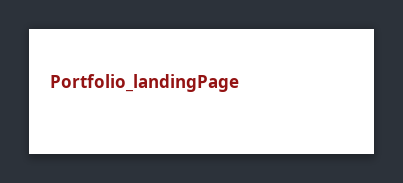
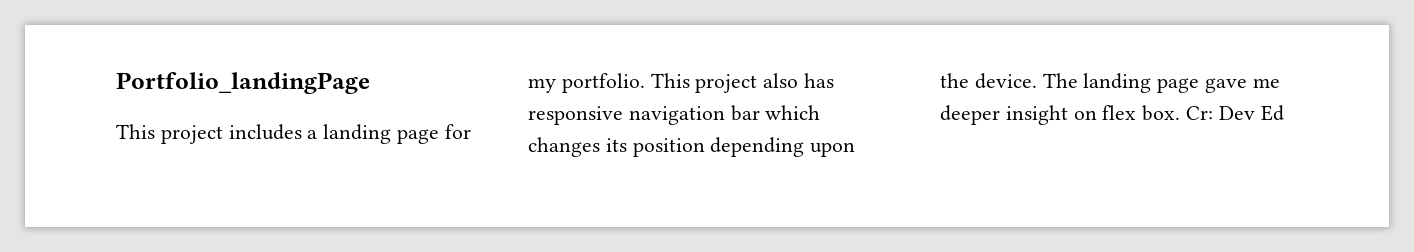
(239, 83) none -> [116,124,471,144] [528,73,835,93] [528,105,821,125] [528,137,856,157] [940,73,1280,93] [940,105,1284,125] // This project includes a landing page for my portfolio. This project also has responsive navigation bar which changes its position depending upon the device. The landing page gave me deeper insight on flex box. Cr: Dev Ed

